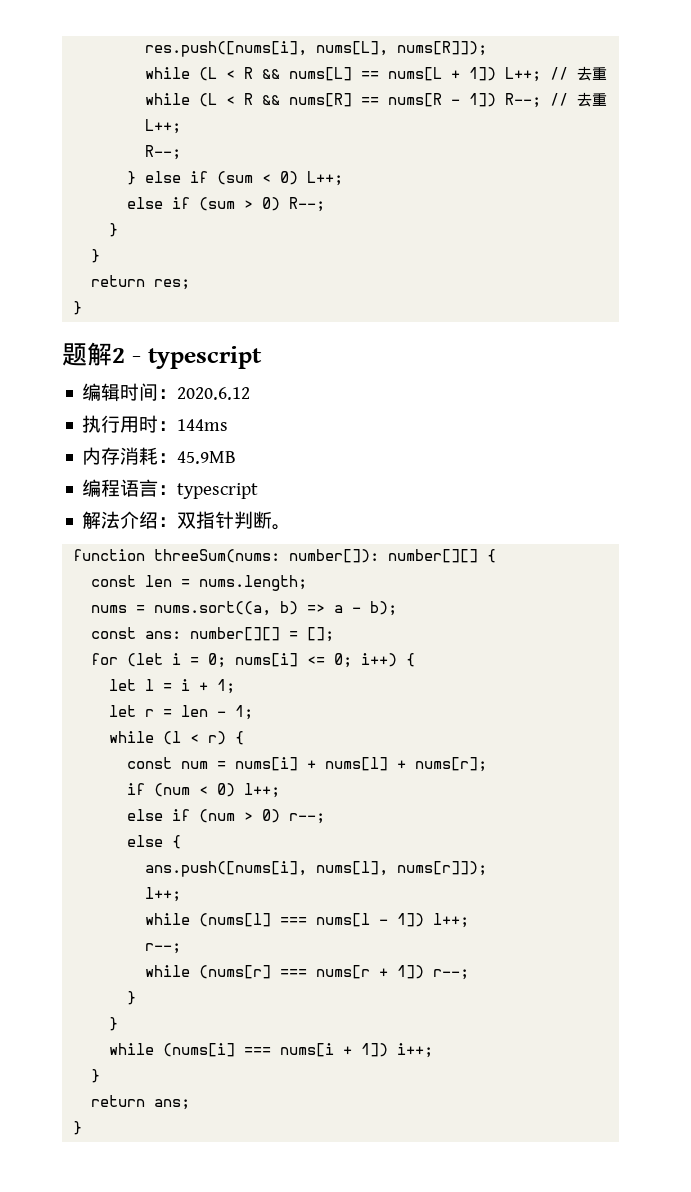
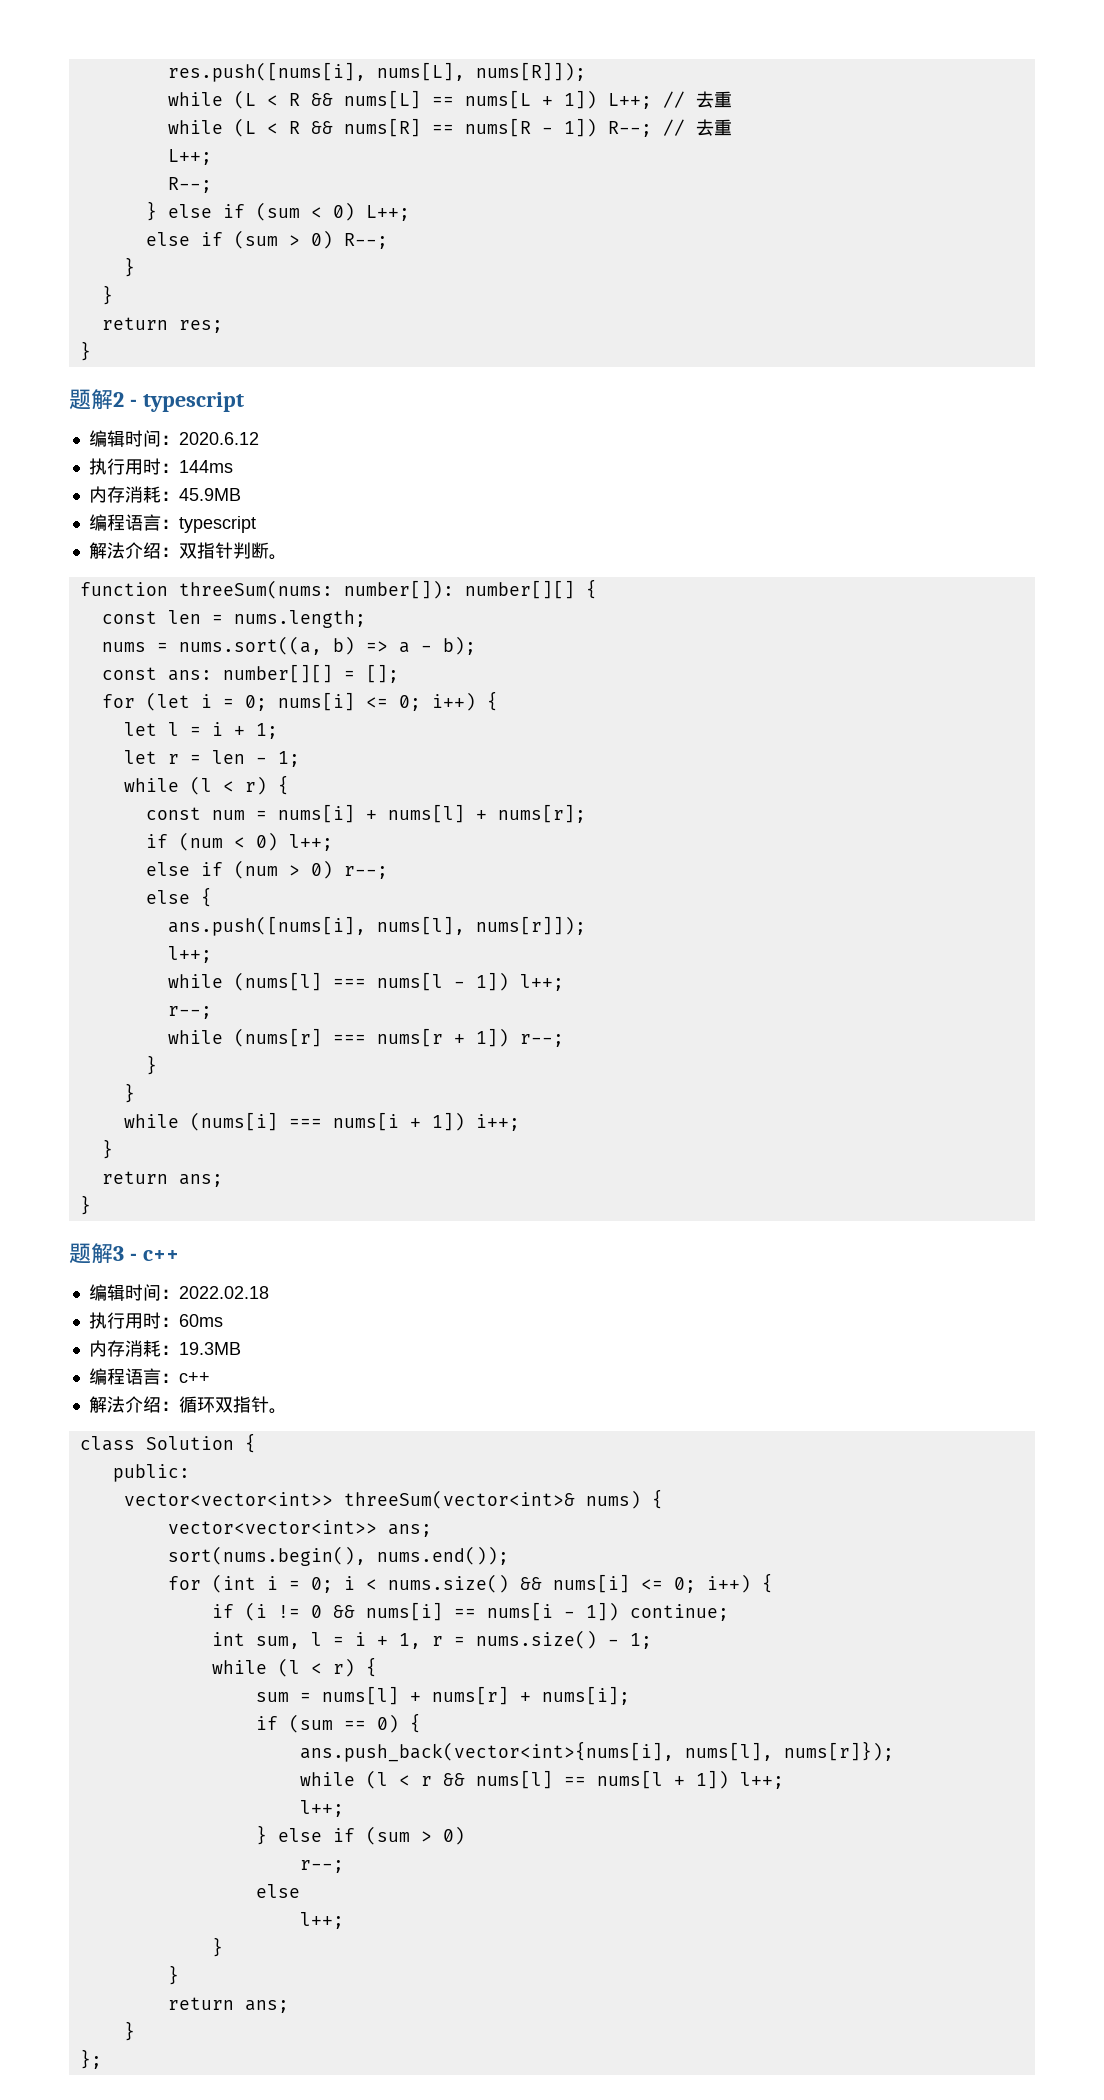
(83, 1128) none -> [69,1243,179,1264] [88,1284,269,1301] [88,1312,223,1329] [88,1340,241,1357] [88,1368,210,1385] [88,1396,287,1414] [79,1433,256,1453] [112,1464,190,1482] [123,1489,663,1509] [167,1520,432,1537] [167,1546,509,1566] [167,1573,773,1593] [211,1602,729,1621] [211,1630,652,1649] [211,1657,377,1677] [255,1686,630,1705] [255,1713,421,1733] [299,1741,894,1762] [299,1770,784,1789] [299,1800,344,1817] [255,1825,465,1845] [299,1860,344,1873] [255,1884,300,1898] [299,1912,344,1929] [211,1937,223,1957] [167,1965,179,1985] [167,1997,289,2013] [123,2021,135,2041] [79,2049,102,2069] // 题解3 - c++ // 编辑时间：2022.02.18 // 执行用时：60ms // 内存消耗：19.3MB // 编程语言：c++ // 解法介绍：循环双指针。 // class Solution { // public: // vector<vector<int>> threeSum(vector<int>& nums) { // vector<vector<int>> ans; // sort(nums.begin(), nums.end()); // for (int i = 0; i < nums.size() && nums[i] <= 0; i++) { // if (i != 0 && nums[i] == nums[i - 1]) continue; // int sum, l = i + 1, r = nums.size() - 1; // while (l < r) { // sum = nums[l] + nums[r] + nums[i]; // if (sum == 0) { // ans.push_back(vector<int>{nums[i], nums[l], nums[r]}); // while (l < r && nums[l] == nums[l + 1]) l++; // l++; // } else if (sum > 0) // r--; // else // l++; // } // } // return ans; // } // };

